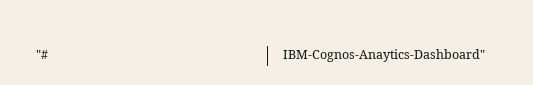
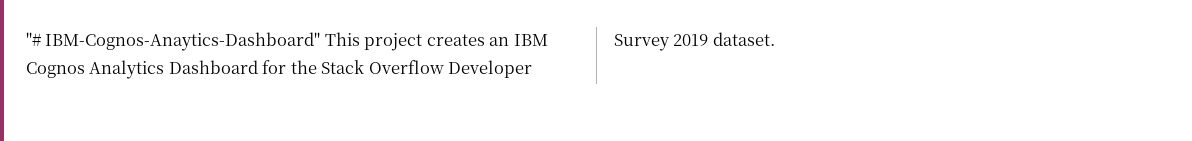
(485, 55) none -> [324,32,548,51] [26,60,533,79] [614,32,775,51] This project creates an IBM Cognos Analytics Dashboard for the Stack Overflow Developer Survey 2019 dataset.

